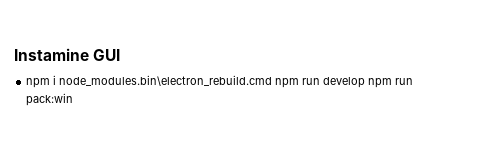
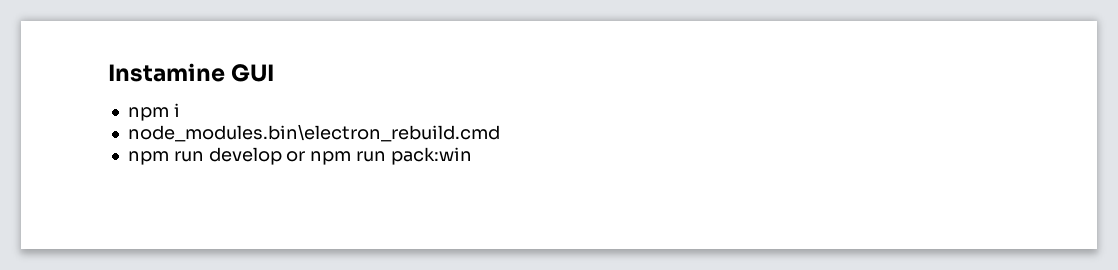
(57, 80) none -> (180, 110) //
(273, 80) none -> (500, 133) //
(366, 82) none -> [286,151,306,162] or

